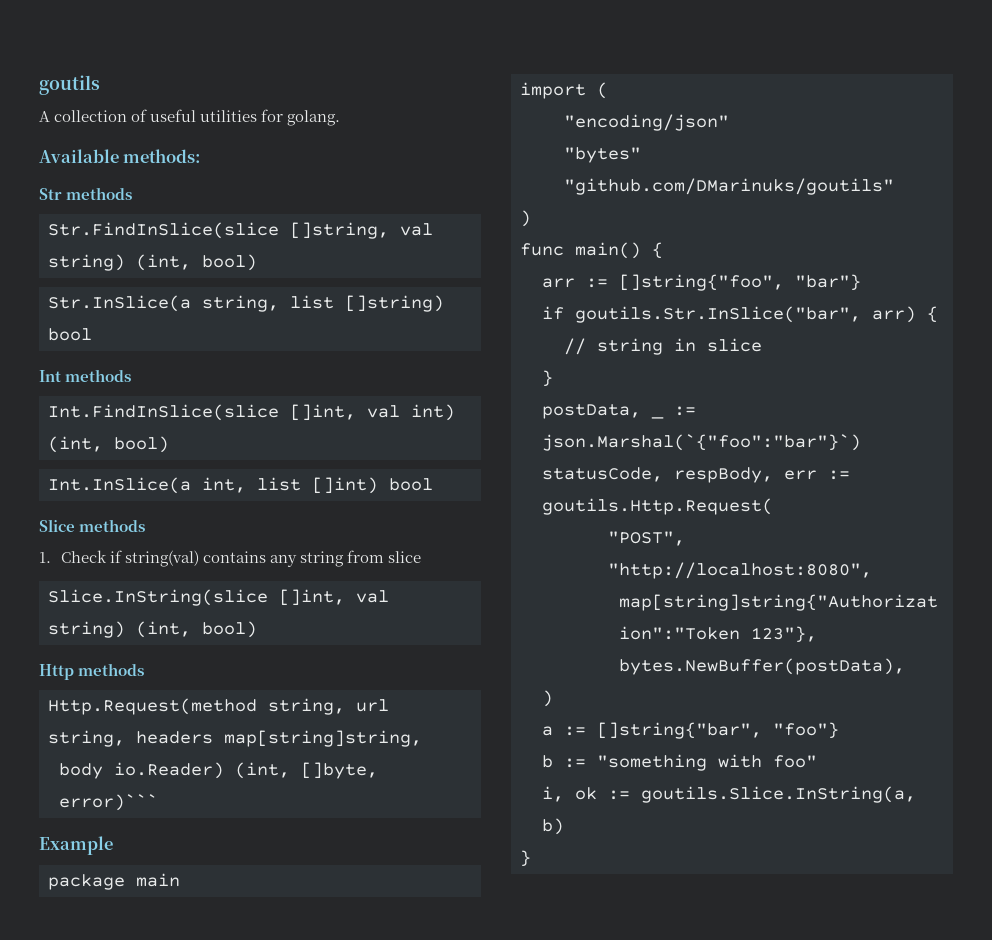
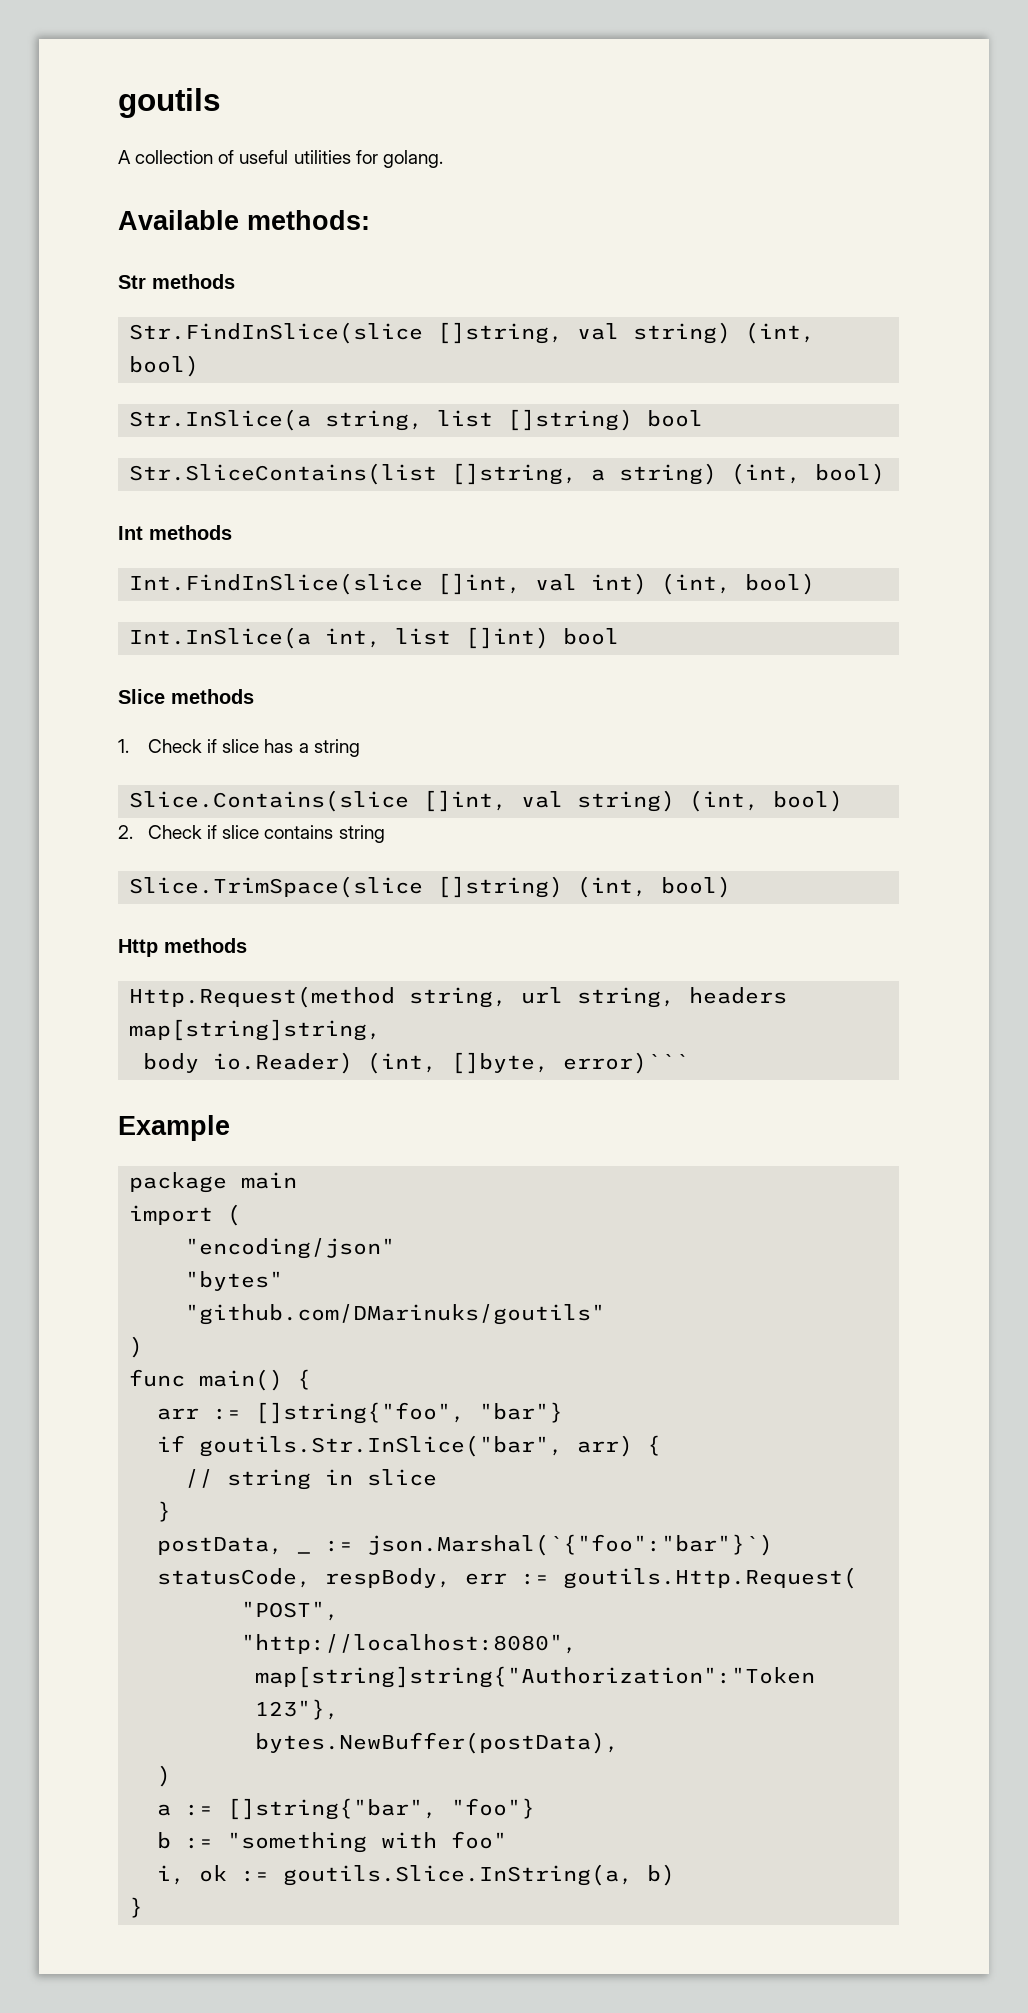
(92, 334) none -> [129,463,886,485] // Str.SliceContains(list []string, a string) (int, bool)
[124,550,422,567] [48,589,268,606] string(val) contains any string from slice // Slice.InString(slice -> [222,739,360,757] [129,790,410,812] slice has a string // Slice.Contains(slice
(257, 629) none -> [118,825,385,843] [129,876,732,898] // 2. Check if slice contains string // Slice.TrimSpace(slice []string) (int, bool)

